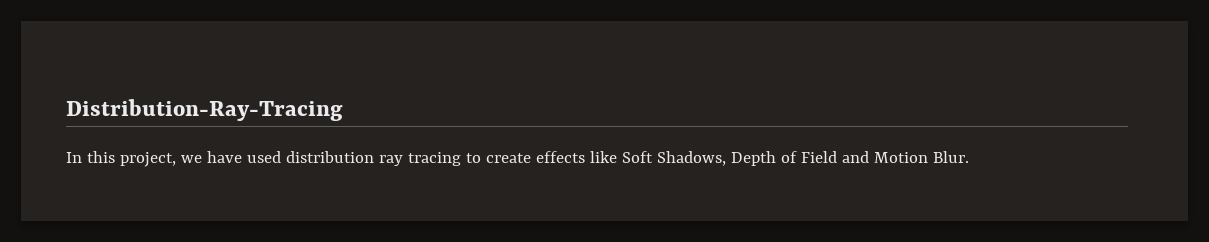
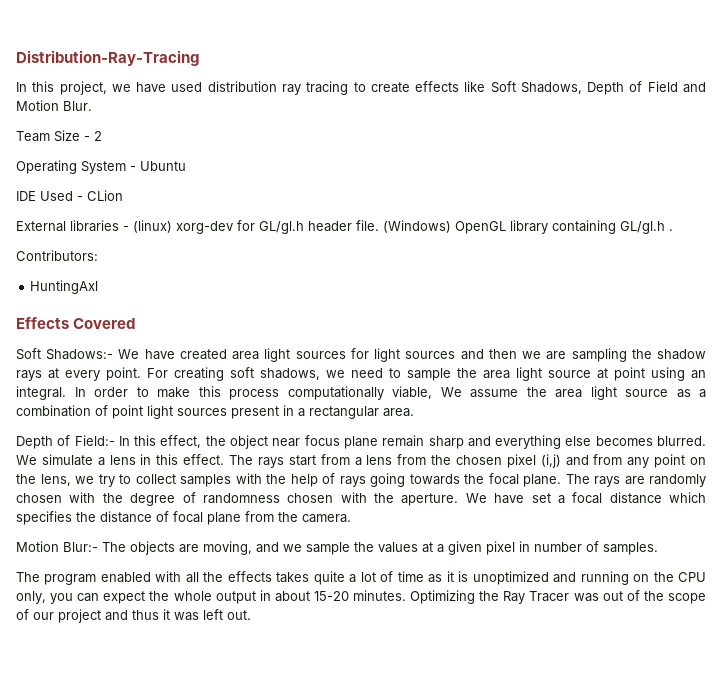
(969, 157) none -> [16,130,102,142] [16,160,186,174] [16,190,123,201] [16,220,673,234] [16,250,98,261] [30,280,99,294] [16,317,136,329] [16,348,707,362] [16,367,706,381] [16,386,706,400] [16,405,414,419] [16,435,706,449] [16,454,707,468] [16,473,706,487] [16,492,706,506] [16,511,351,525] [16,541,658,555] [16,571,707,585] [16,590,706,604] [16,609,251,623] // Team Size - 2 // Operating System - Ubuntu // IDE Used - CLion // External libraries - (linux) xorg-dev for GL/gl.h header file. (Windows) OpenGL library containing GL/gl.h . // Contributors: // HuntingAxl // Effects Covered // Soft Shadows:- We have created area light sources for light sources and then we are sampling the shadow rays at every point. For creating soft shadows, we need to sample the area light source at point using an integral. In order to make this process computationally viable, We assume the area light source as a combination of point light sources present in a rectangular area. // Depth of Field:- In this effect, the object near focus plane remain sharp and everything else becomes blurred. We simulate a lens in this effect. The rays start from a lens from the chosen pixel (i,j) and from any point on the lens, we try to collect samples with the help of rays going towards the focal plane. The rays are randomly chosen with the degree of randomness chosen with the aperture. We have set a focal distance which specifies the distance of focal plane from the camera. // Motion Blur:- The objects are moving, and we sample the values at a given pixel in number of samples. // The program enabled with all the effects takes quite a lot of time as it is unoptimized and running on the CPU only, you can expect the whole output in about 15-20 minutes. Optimizing the Ray Tracer was out of the scope of our project and thus it was left out.

